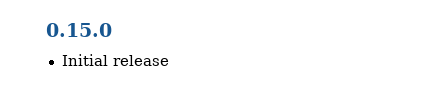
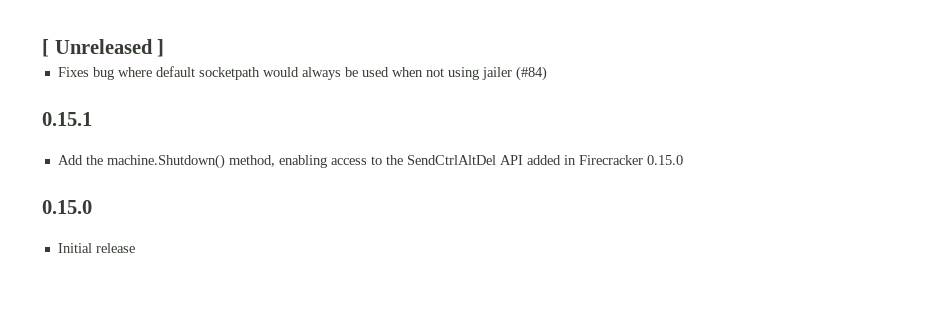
(46, 30) none -> [42,39,165,57] [57,66,547,81] [42,112,92,126] [57,154,683,169] [ Unreleased ] // Fixes bug where default socketpath would always be used when not using jailer (#84) // 0.15.1 // Add the machine.Shutdown() method, enabling access to the SendCtrlAltDel API added in Firecracker 0.15.0 //

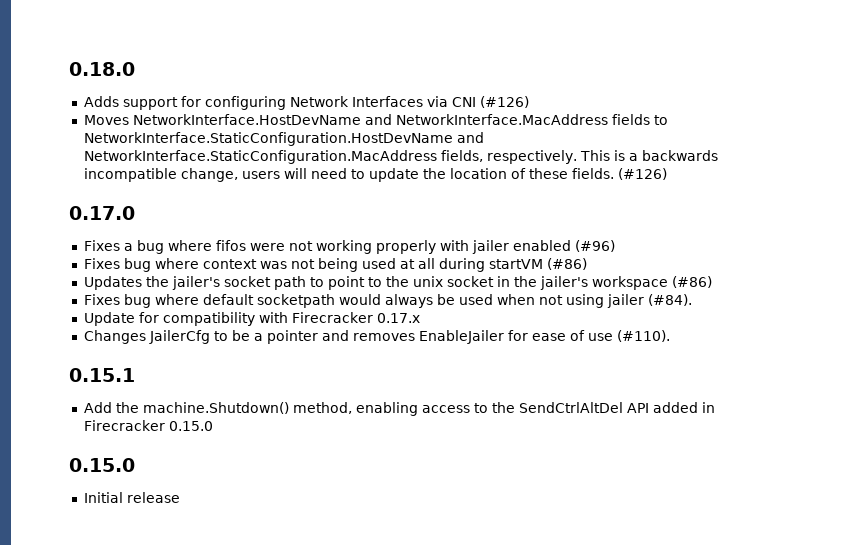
[42,39,165,57] [ Unreleased ] -> [69,62,135,76] [83,96,529,110] [83,114,668,125] [83,132,484,146] [83,150,718,164] [83,168,667,182] [69,206,135,220] [83,240,615,254] [83,258,587,272] [83,276,712,290] 0.18.0 // Adds support for configuring Network Interfaces via CNI (#126) // Moves NetworkInterface.HostDevName and NetworkInterface.MacAddress fields to NetworkInterface.StaticConfiguration.HostDevName and NetworkInterface.StaticConfiguration.MacAddress fields, respectively. This is a backwards incompatible change, users will need to update the location of these fields. (#126) // 0.17.0 // Fixes a bug where fifos were not working properly with jailer enabled (#96) // Fixes bug where context was not being used at all during startVM (#86) // Updates the jailer's socket path to point to the unix socket in the jailer's workspace (#86)
[515,66,547,81] (#84) -> [647,294,692,306] [83,312,420,326] [83,330,670,344] (#84). // Update for compatibility with Firecracker 0.17.x // Changes JailerCfg to be a pointer and removes EnableJailer for ease of use (#110).

